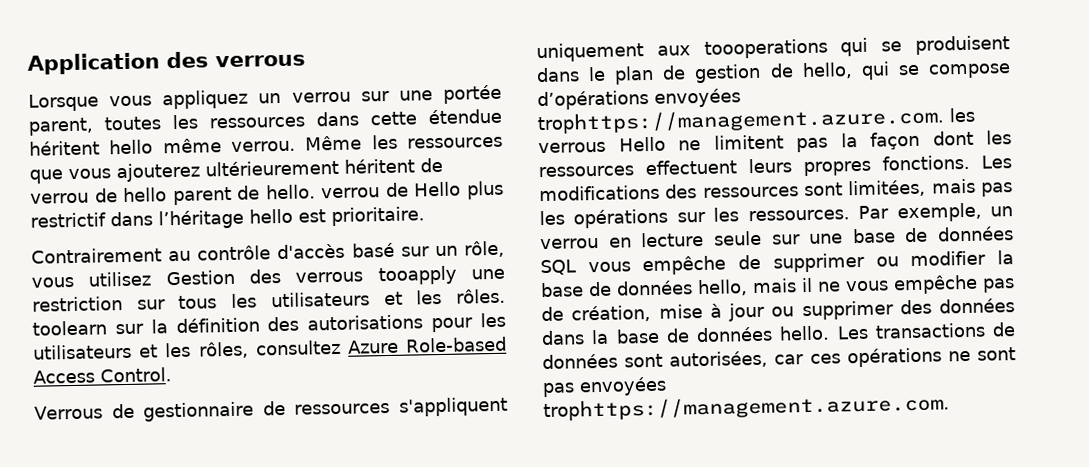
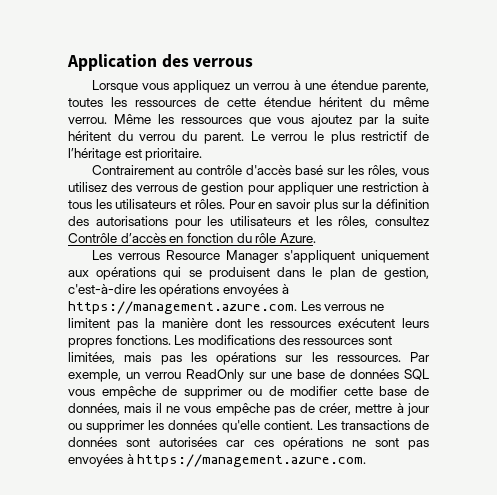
[360,84,503,104] [28,117,94,136] sur une portée parent, -> [293,80,429,93] à une étendue parente,
[316,111,359,127] dans -> [204,97,219,107] de
[109,139,154,155] hello -> [370,97,385,107] du
[116,157,443,183] [30,180,504,206] [30,208,293,230] ajouterez ultérieurement héritent de verrou de hello parent de hello. verrou de Hello plus restrictif dans l’héritage hello -> [311,114,430,127] [68,131,429,144] [68,148,121,161] ajoutez par la suite héritent du verrou du parent. Le verrou le plus restrictif de l’héritage
[434,240,506,258] un rôle, -> [347,165,398,177] les rôles,
[165,265,457,286] Gestion des verrous tooapply -> [111,182,334,195] des verrous de gestion pour appliquer
[136,299,166,310] sur -> [421,182,429,192] à
[416,288,507,305] [32,320,107,336] les rôles. toolearn -> [194,199,338,212] rôles. Pour en savoir plus
[347,336,508,354] [33,367,172,384] [34,400,391,422] Azure Role-based Access Control. // Verrous de gestionnaire de ressources -> [68,233,316,243] [91,250,279,263] Contrôle d’accès en fonction du rôle Azure. // Les verrous Resource Manager
[703,38,828,59] toooperations -> [96,267,157,280] opérations
[694,61,1011,84] [537,88,741,111] [537,106,975,135] [538,136,666,154] gestion de hello, qui se compose d’opérations envoyées trophttps://management.azure.com. les verrous Hello -> [384,267,430,280] [68,284,289,297] [68,301,367,314] gestion, c'est-à-dire les opérations envoyées à https://management.azure.com. Les verrous
[870,131,920,150] façon -> [161,318,208,328] manière
[645,159,737,176] effectuent -> [338,318,396,328] exécutent
[608,230,762,248] en lecture seule -> [186,369,244,382] ReadOnly
[910,250,1014,267] [540,279,748,298] modifier la base de données hello, -> [268,386,429,396] [68,403,120,415] de modifier cette base de données,
[571,304,703,323] création, mise -> [318,403,393,415] créer, mettre
[899,298,1015,315] [541,325,831,346] des données dans la base de données hello. -> [148,420,313,433] les données qu'elle contient.
[669,350,769,369] autorisées, -> [159,437,218,447] autorisées
[543,393,950,422] trophttps://management.azure.com. -> [126,454,367,467] à https://management.azure.com.

